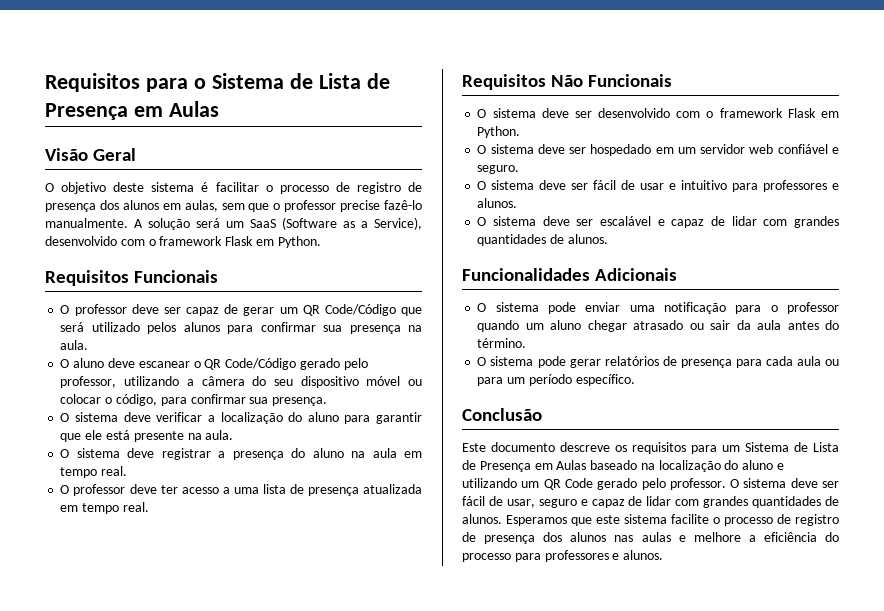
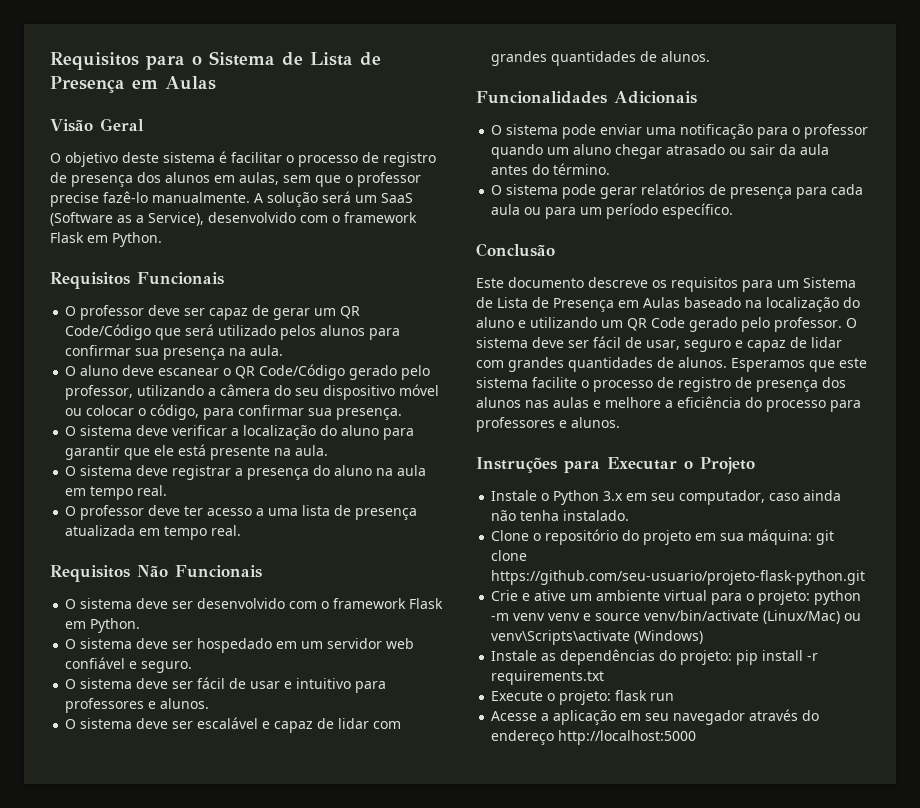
(664, 555) none -> [476,457,755,474] [491,490,842,505] [491,510,630,521] [491,529,835,545] [491,550,528,561] [491,570,866,585] [491,590,862,605] [491,610,862,624] [491,630,704,645] [491,649,819,665] [491,670,605,685] [491,690,675,705] [491,709,820,725] [491,730,697,745] // Instruções para Executar o Projeto // Instale o Python 3.x em seu computador, caso ainda não tenha instalado. // Clone o repositório do projeto em sua máquina: git clone https://github.com/seu-usuario/projeto-flask-python.git // Crie e ative um ambiente virtual para o projeto: python -m venv venv e source venv/bin/activate (Linux/Mac) ou venv\Scripts\activate (Windows) // Instale as dependências do projeto: pip install -r requirements.txt // Execute o projeto: flask run // Acesse a aplicação em seu navegador através do endereço http://localhost:5000

